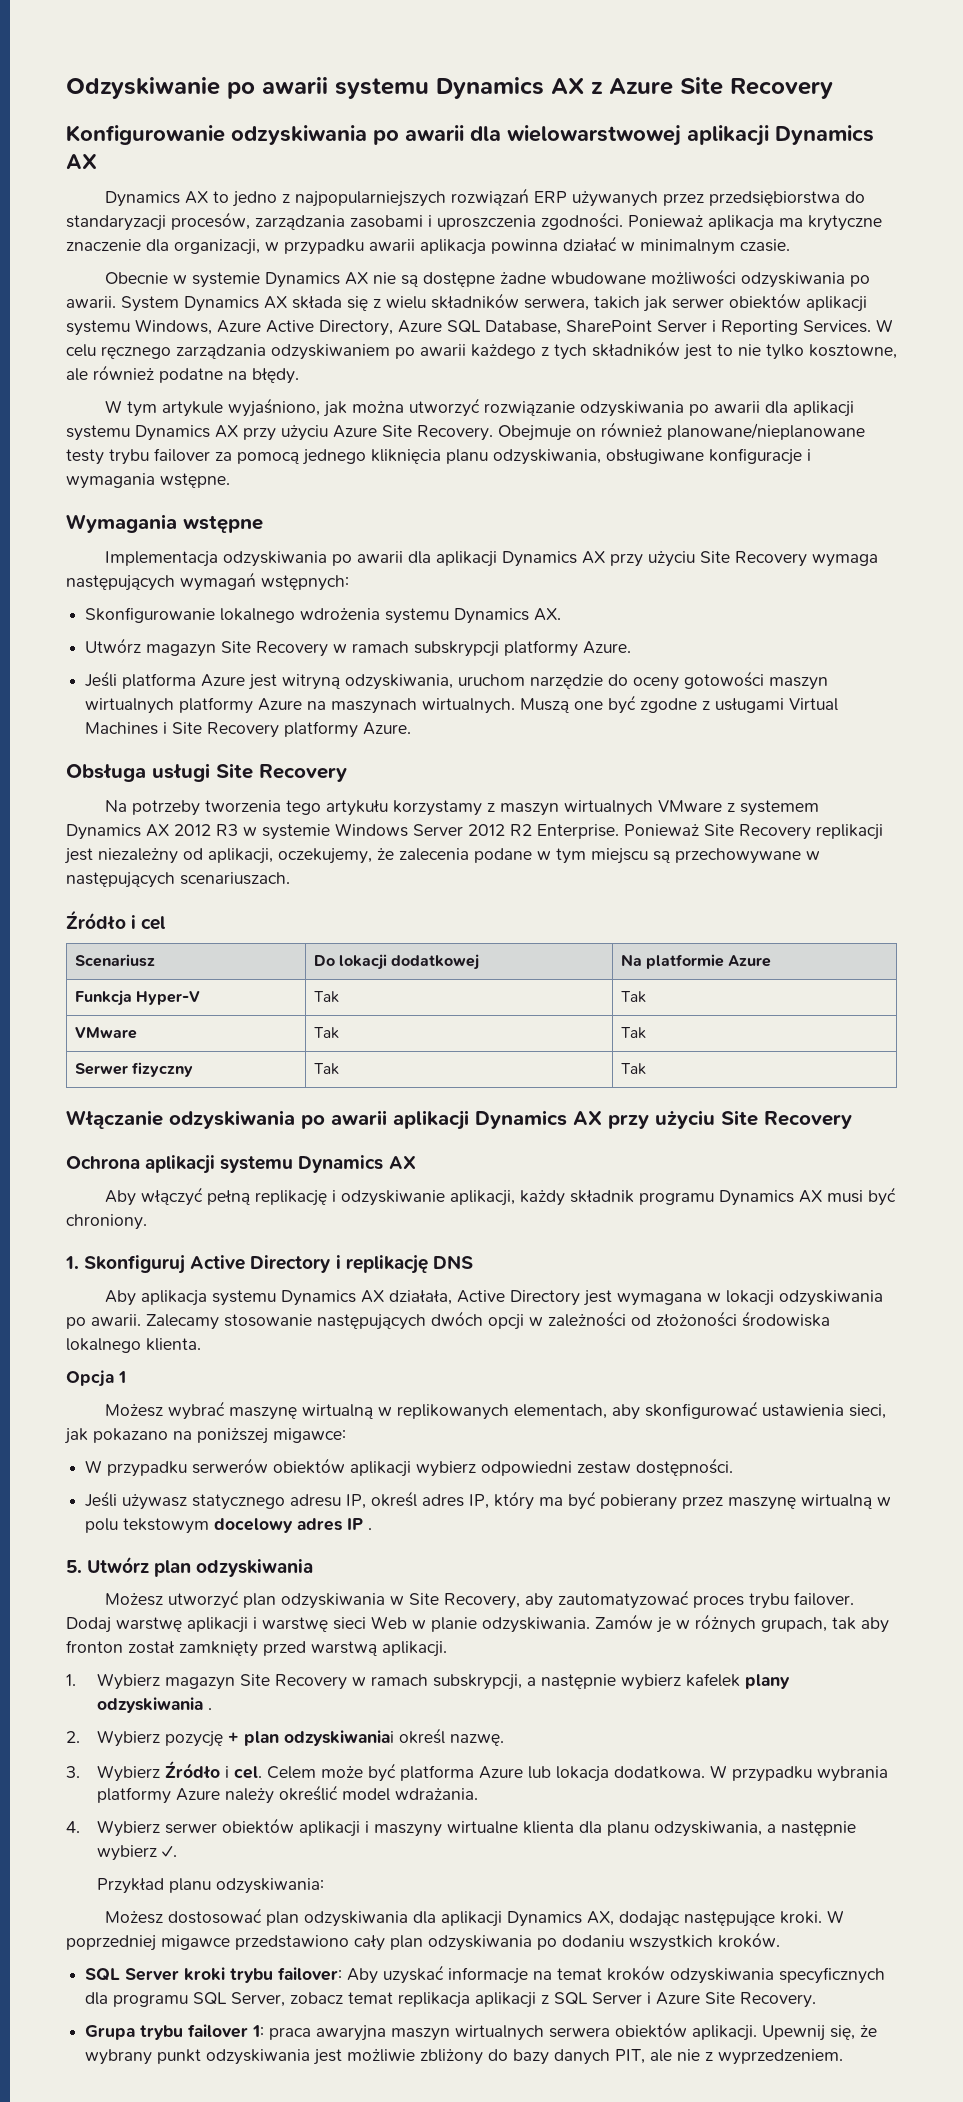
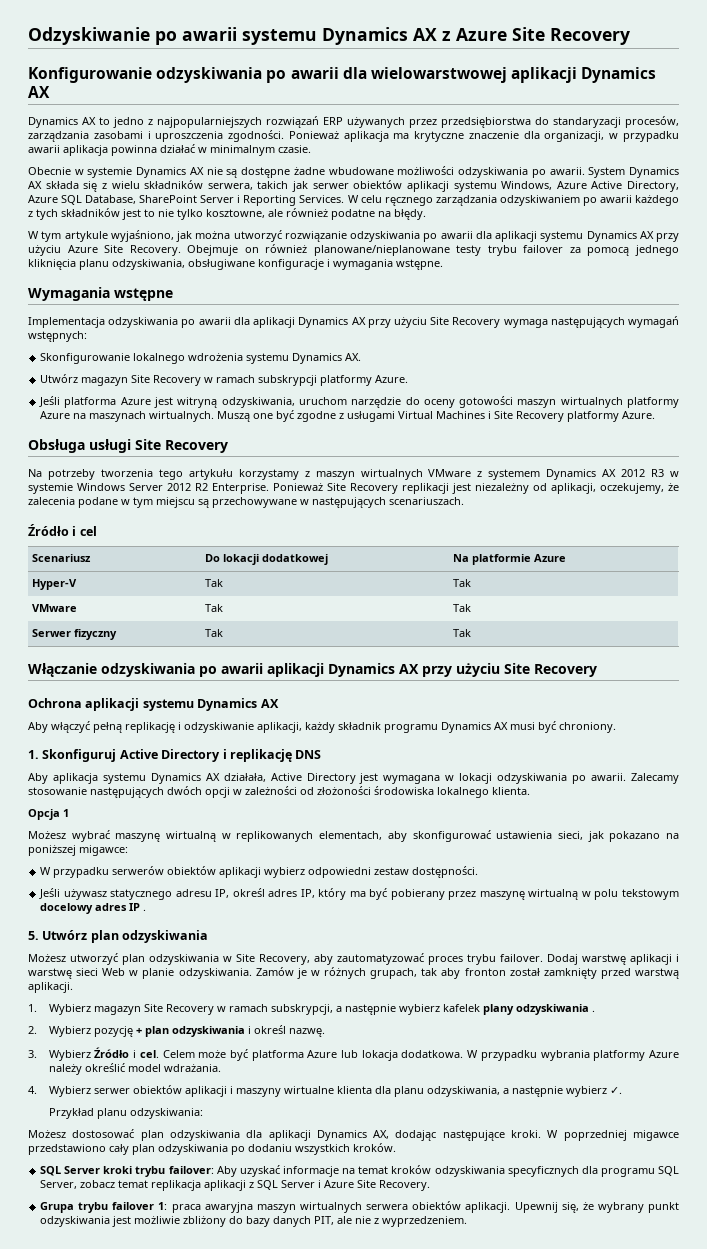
[74,990,132,1006] Funkcja -> (567, 558) none
[284,1730,395,1746] odzyskiwaniai -> [171,1026,251,1037] odzyskiwania i

